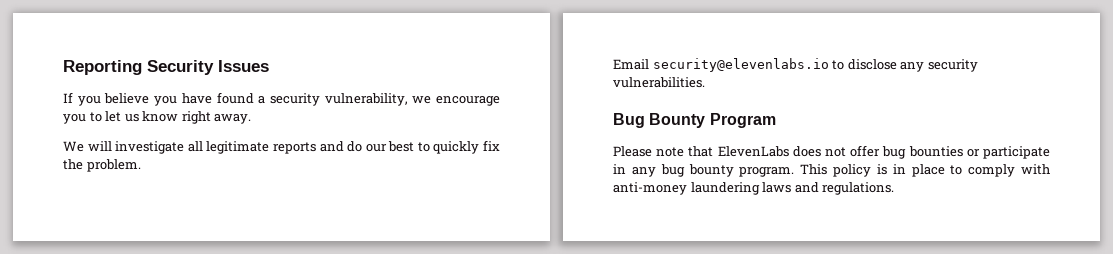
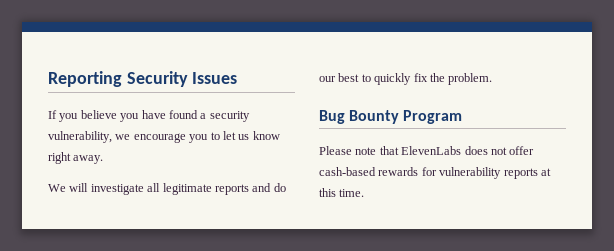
[613,58,978,72] [613,77,705,88] // Email security@elevenlabs.io to disclose any security vulnerabilities. -> (493, 79) none
[882,146,1050,159] [613,164,1050,177] [613,182,895,195] bug bounties or participate in any bug bounty program. This policy is in place to comply with anti-money laundering laws and regulations. -> [319,167,551,179] [319,188,365,197] cash-based rewards for vulnerability reports at this time.

